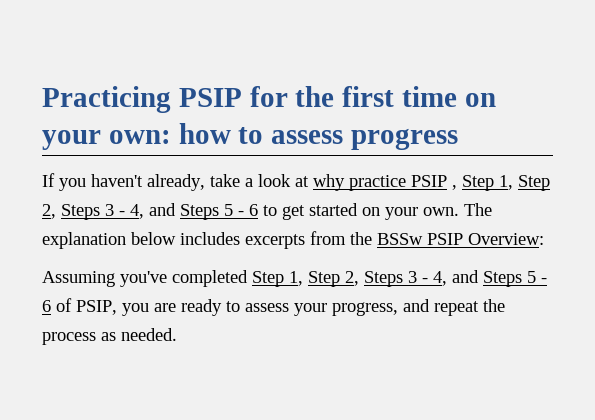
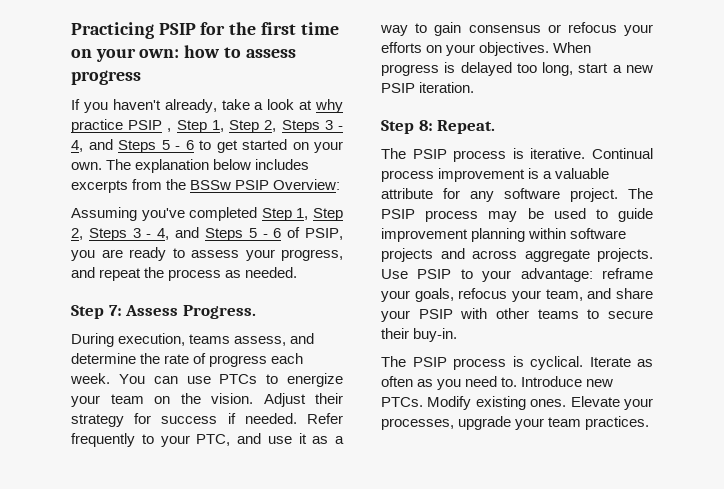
(177, 334) none -> [71,305,256,319] [71,333,315,347] [71,353,304,367] [70,373,343,387] [71,393,343,407] [71,413,343,427] [71,433,344,447] [380,22,653,36] [381,42,592,56] [381,62,653,76] [381,82,475,93] [381,120,496,134] [381,148,653,162] [381,168,610,182] [381,188,653,202] [381,208,653,222] [381,228,627,242] [381,248,653,262] [381,268,653,282] [381,288,653,302] [381,308,653,322] [381,328,458,342] [381,356,653,370] [381,376,614,390] [381,396,653,410] [381,416,650,430] // Step 7: Assess Progress. // During execution, teams assess, and determine the rate of progress each week. You can use PTCs to energize your team on the vision. Adjust their strategy for success if needed. Refer frequently to your PTC, and use it as a way to gain consensus or refocus your efforts on your objectives. When progress is delayed too long, start a new PSIP iteration. // Step 8: Repeat. // The PSIP process is iterative. Continual process improvement is a valuable attribute for any software project. The PSIP process may be used to guide improvement planning within software projects and across aggregate projects. Use PSIP to your advantage: reframe your goals, refocus your team, and share your PSIP with other teams to secure their buy-in. // The PSIP process is cyclical. Iterate as often as you need to. Introduce new PTCs. Modify existing ones. Elevate your processes, upgrade your team practices.

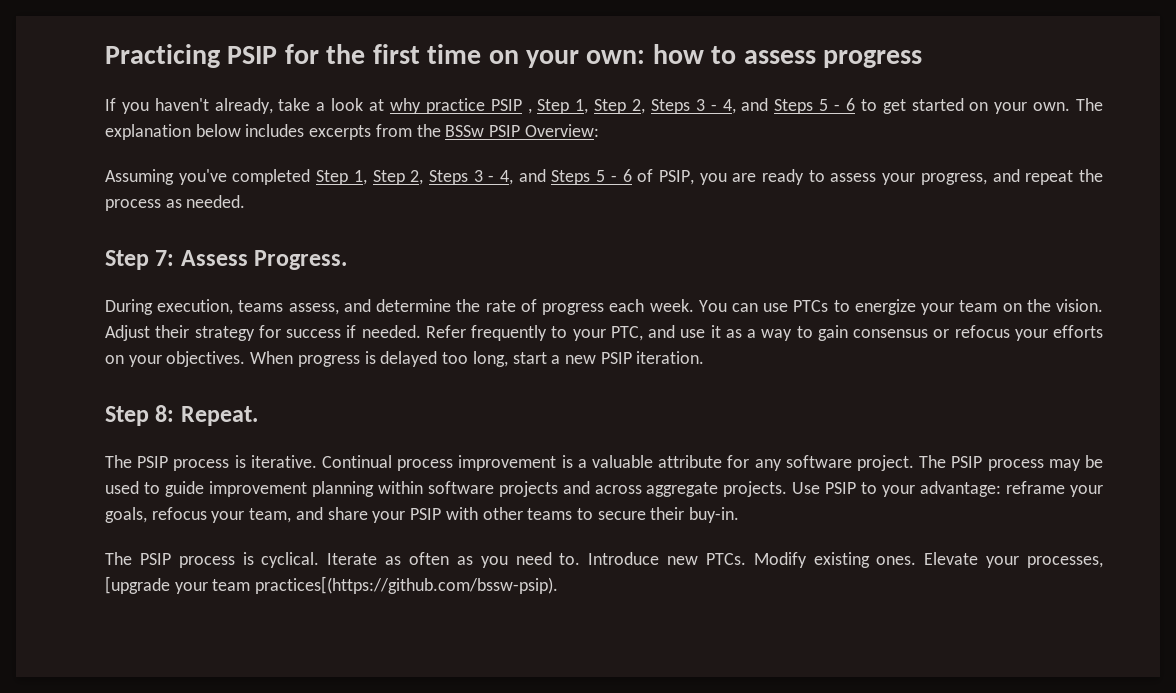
[458,416,650,430] upgrade your team practices. -> [105,576,559,594] [upgrade your team practices[(https://github.com/bssw-psip).

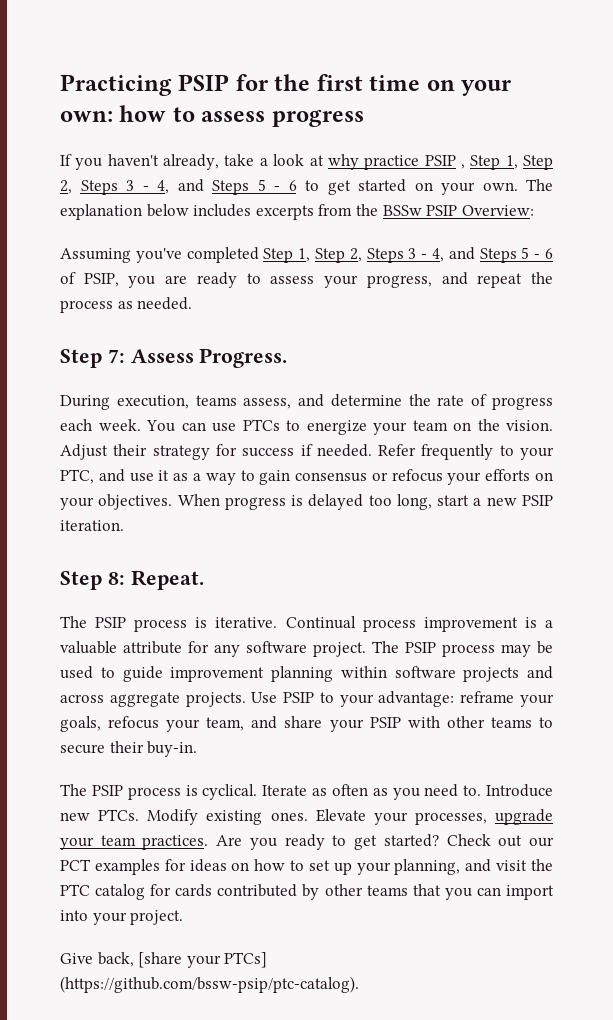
[105,576,559,594] [upgrade your team practices[(https://github.com/bssw-psip). -> [495,809,553,825] [60,834,555,850] [60,859,554,875] [60,884,554,900] [60,910,184,925] [60,952,268,968] [60,976,359,993] upgrade your team practices. Are you ready to get started? Check out our PCT examples for ideas on how to set up your planning, and visit the PTC catalog for cards contributed by other teams that you can import into your project. // Give back, [share your PTCs] (https://github.com/bssw-psip/ptc-catalog).

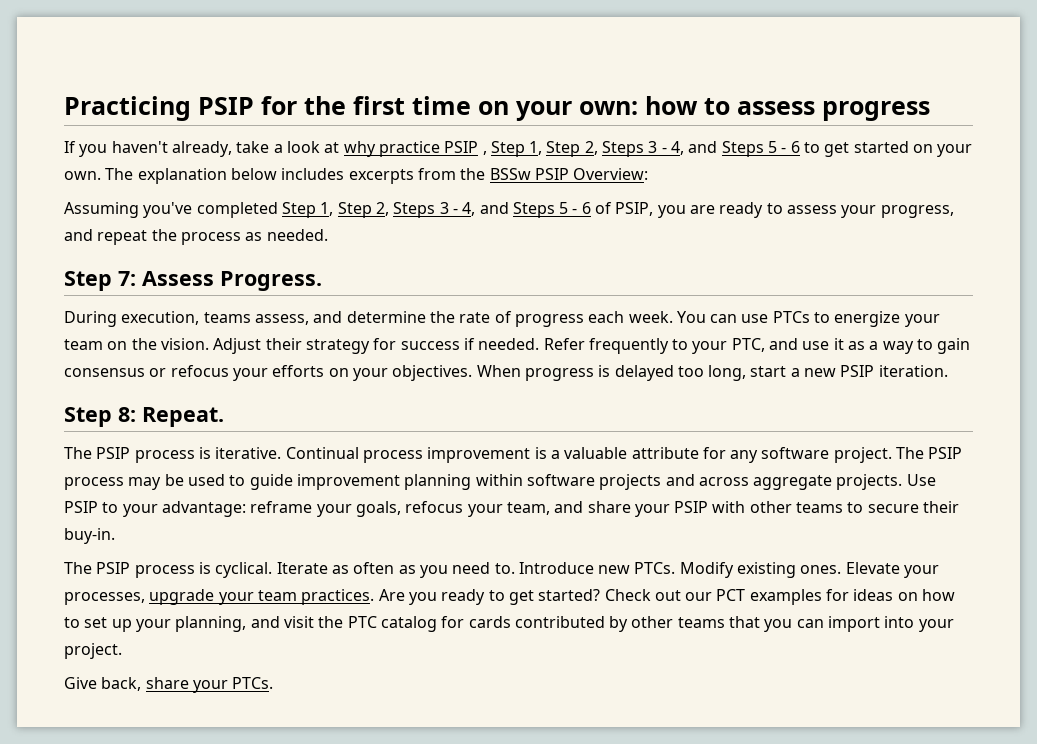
[138,952,268,968] [60,976,359,993] [share your PTCs] (https://github.com/bssw-psip/ptc-catalog). -> [145,677,274,693] share your PTCs.

